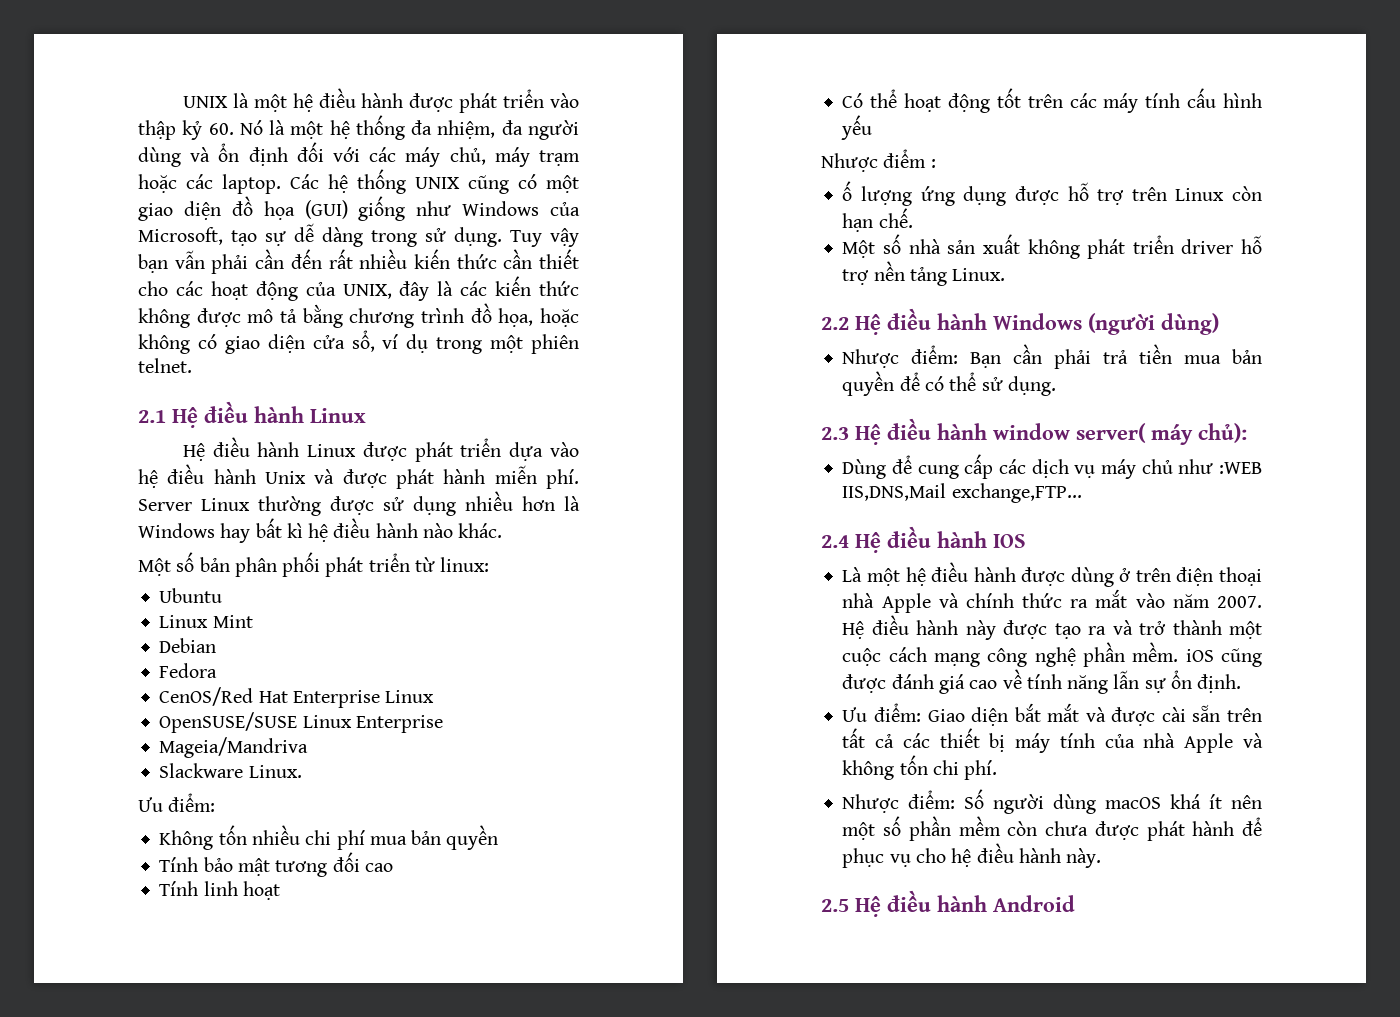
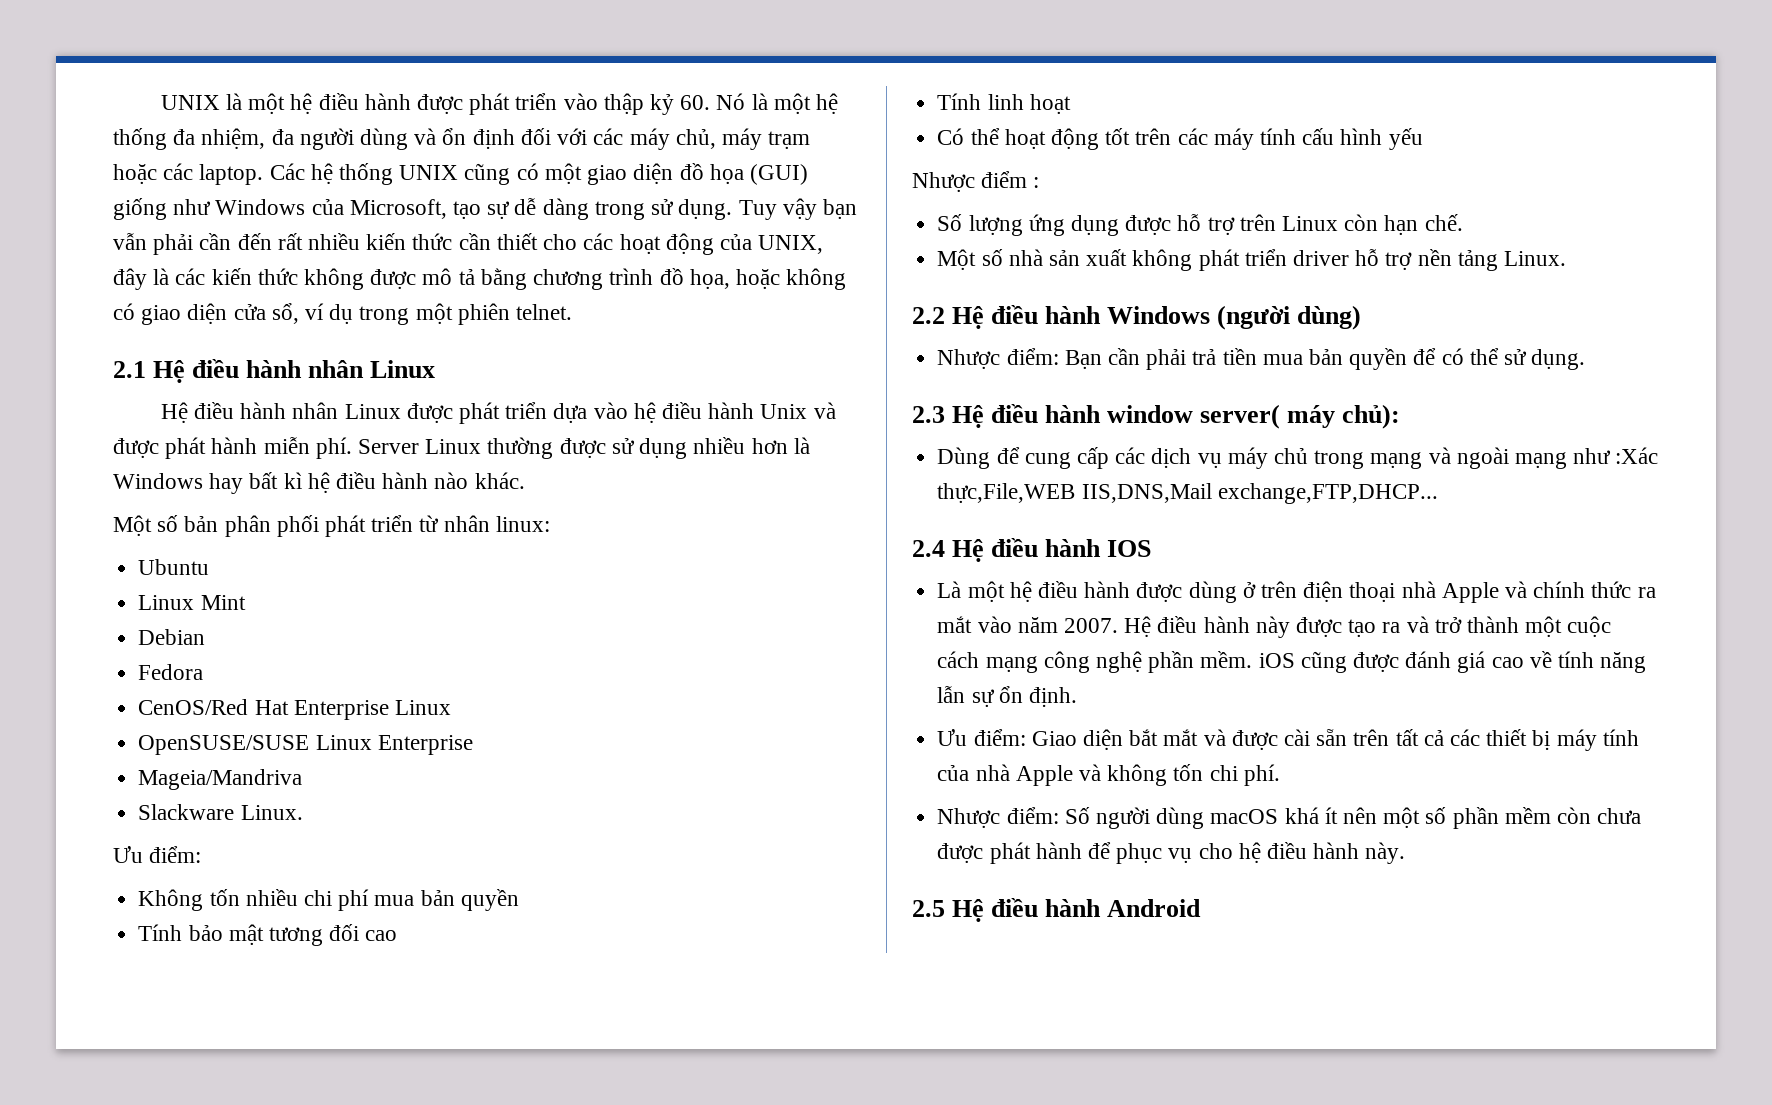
(304, 414) none -> [308,360,365,378] nhân
(300, 449) none -> [292,402,339,419] nhân
(435, 564) none -> [443,515,490,532] nhân
[842,181,853,201] ố -> [937,214,963,231] Số
[1178,459,1262,474] [842,483,1082,503] như :WEB IIS,DNS,Mail exchange,FTP... -> [1314,447,1659,469] [937,483,1438,504] trong mạng và ngoài mạng như :Xác thực,File,WEB IIS,DNS,Mail exchange,FTP,DHCP...

